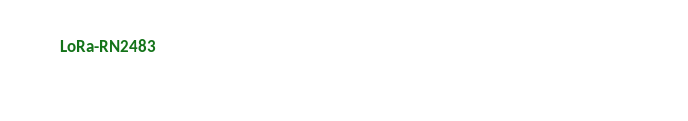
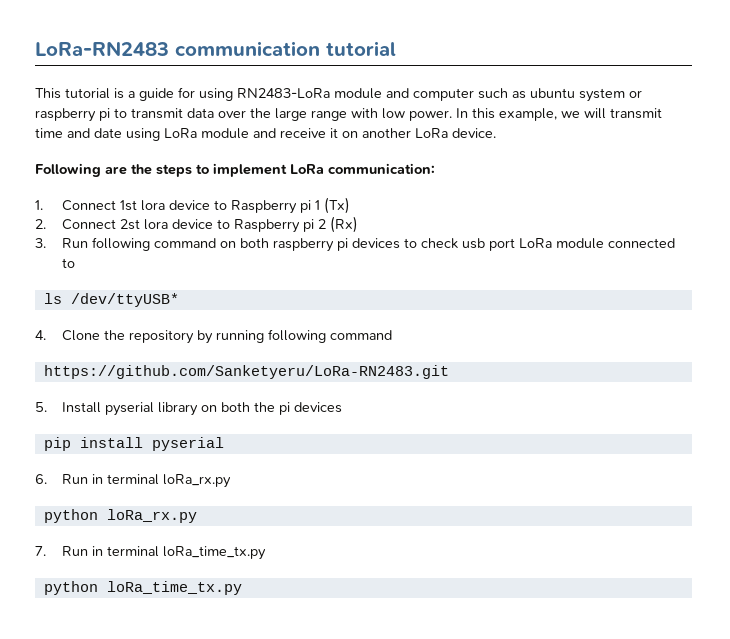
(156, 45) none -> [175,41,396,56] [35,87,642,102] [35,108,662,122] [35,128,496,141] [35,163,435,177] [35,197,351,214] [35,216,359,233] [35,237,676,252] [62,258,76,268] [43,293,179,307] [35,329,393,344] [43,365,449,379] [35,402,343,416] [43,437,224,451] [35,474,232,488] [43,509,197,523] [35,546,267,560] [43,581,242,595] communication tutorial // This tutorial is a guide for using RN2483-LoRa module and computer such as ubuntu system or raspberry pi to transmit data over the large range with low power. In this example, we will transmit time and date using LoRa module and receive it on another LoRa device. // Following are the steps to implement LoRa communication: // 1. Connect 1st lora device to Raspberry pi 1 (Tx) // 2. Connect 2st lora device to Raspberry pi 2 (Rx) // 3. Run following command on both raspberry pi devices to check usb port LoRa module connected to // ls /dev/ttyUSB* // 4. Clone the repository by running following command // https://github.com/Sanketyeru/LoRa-RN2483.git // 5. Install pyserial library on both the pi devices // pip install pyserial // 6. Run in terminal loRa_rx.py // python loRa_rx.py // 7. Run in terminal loRa_time_tx.py // python loRa_time_tx.py

